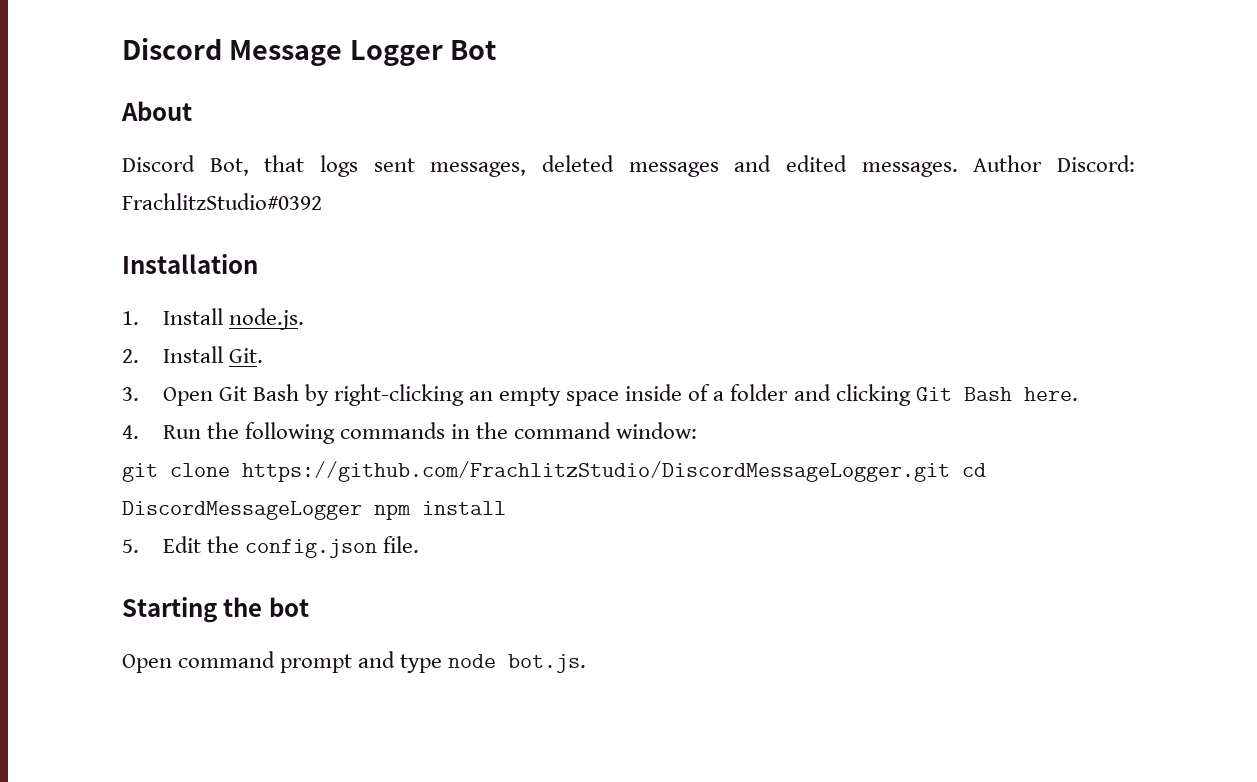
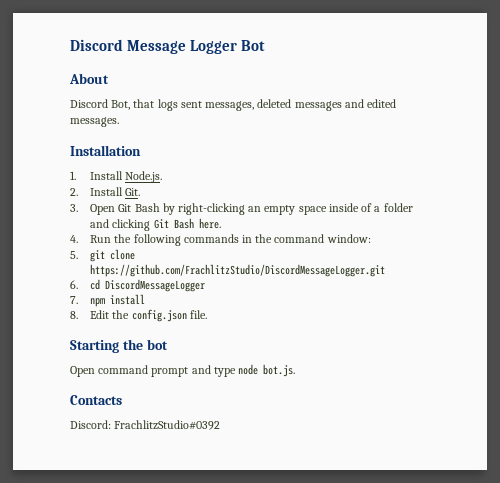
[973,155,1135,172] [122,193,322,210] Author Discord: FrachlitzStudio#0392 -> (119, 122) none
[228,308,304,330] node.js. -> [125,171,163,183] Node.js.
(698, 430) none -> [70,251,78,259] 5.
(950, 471) none -> [70,280,78,289] // 6.
(362, 510) none -> [70,296,78,304] // 7.
[122,539,139,553] 5. -> [70,311,78,319] 8.
(587, 663) none -> [70,395,122,405] [70,420,221,430] // Contacts // Discord: FrachlitzStudio#0392

